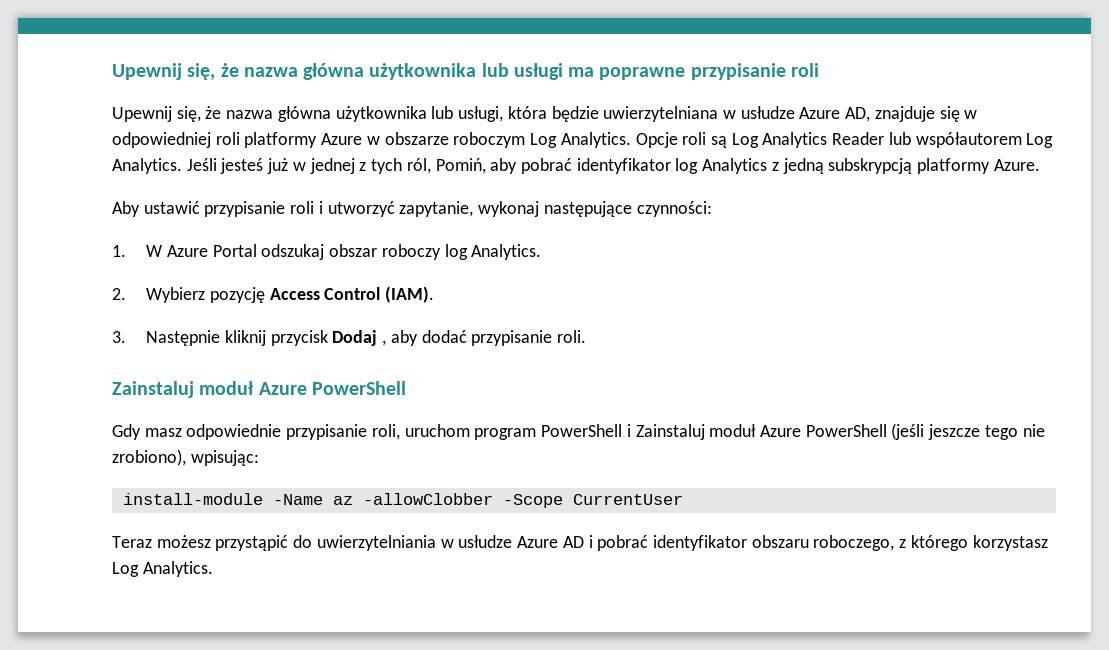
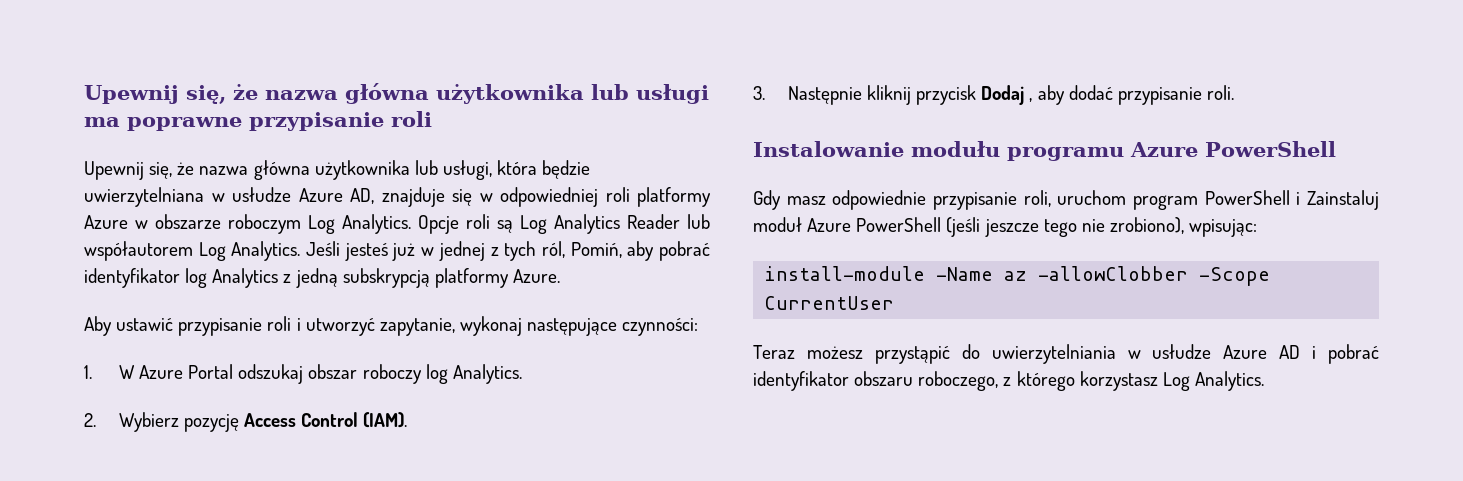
[112,381,255,398] Zainstaluj moduł -> [753,141,1124,161] Instalowanie modułu programu

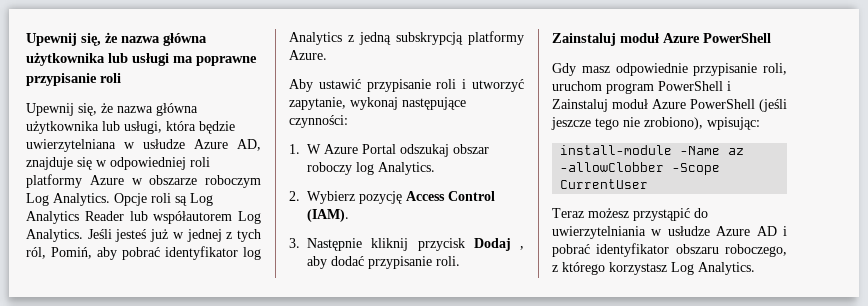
[753,141,1124,161] Instalowanie modułu programu -> [552,33,659,46] Zainstaluj moduł

